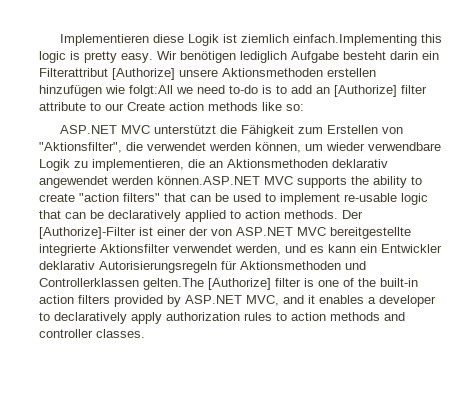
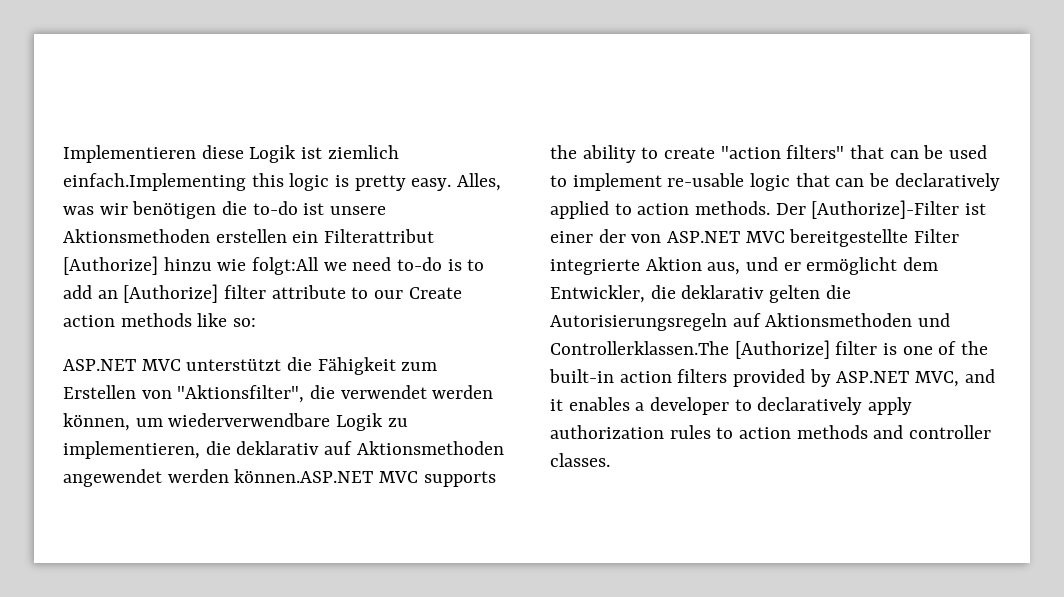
[157,51,439,63] [39,68,376,80] [39,85,102,97] Wir benötigen lediglich Aufgabe besteht darin ein Filterattribut [Authorize] unsere Aktionsmethoden erstellen hinzufügen -> [457,173,502,191] [63,201,387,219] [63,229,435,243] [63,256,212,275] Alles, was wir benötigen die to-do ist unsere Aktionsmethoden erstellen ein Filterattribut [Authorize] hinzu
[326,142,441,151] wieder verwendbare -> [168,413,331,427] wiederverwendbare
[209,159,388,168] an Aktionsmethoden deklarativ -> [236,441,504,455] deklarativ auf Aktionsmethoden
[39,244,442,256] [39,261,366,273] [39,278,204,290] integrierte Aktionsfilter verwendet werden, und es kann ein Entwickler deklarativ Autorisierungsregeln für Aktionsmethoden und Controllerklassen gelten.The -> [914,229,960,243] [550,257,939,275] [550,285,851,303] [550,313,951,331] [550,341,729,355] Filter integrierte Aktion aus, und er ermöglicht dem Entwickler, die deklarativ gelten die Autorisierungsregeln auf Aktionsmethoden und Controllerklassen.The

